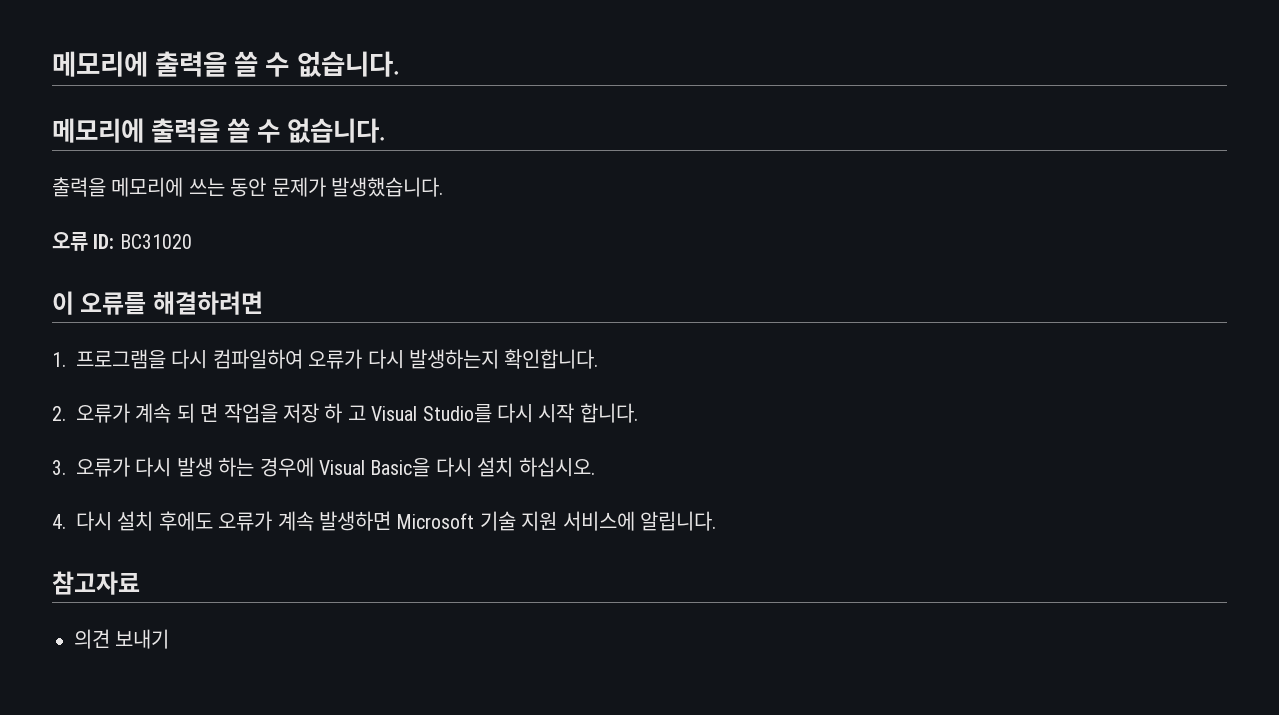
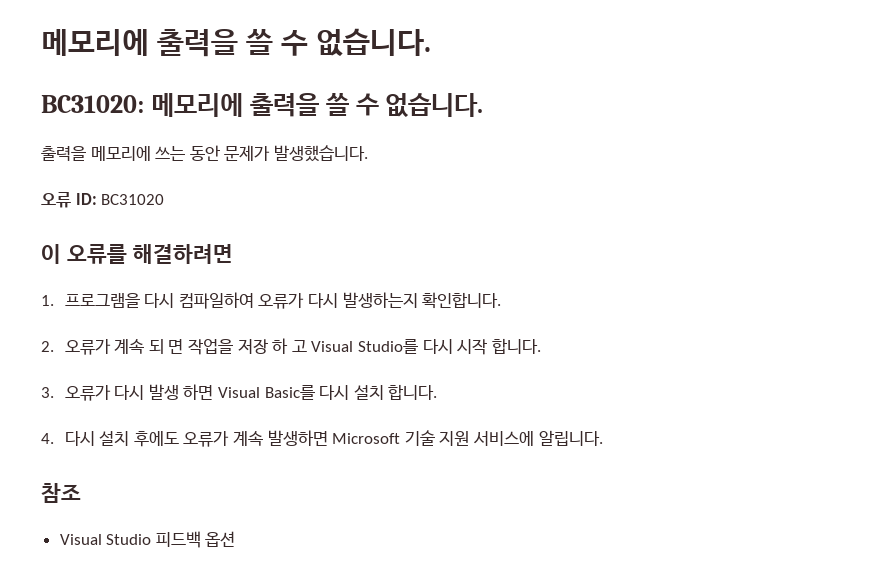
[52,51,400,77] 메모리에 출력을 쓸 수 없습니다. // -> [41,28,431,57] [41,95,144,113] 메모리에 출력을 쓸 수 없습니다. // BC31020:
[218,457,595,477] 하는 경우에 Visual Basic을 다시 설치 하십시오. -> [183,384,438,400] 하면 Visual Basic를 다시 설치 합니다.
[52,571,140,595] [74,629,170,649] 참고자료 // 의견 보내기 -> [41,483,81,503] [59,531,236,548] 참조 // Visual Studio 피드백 옵션

